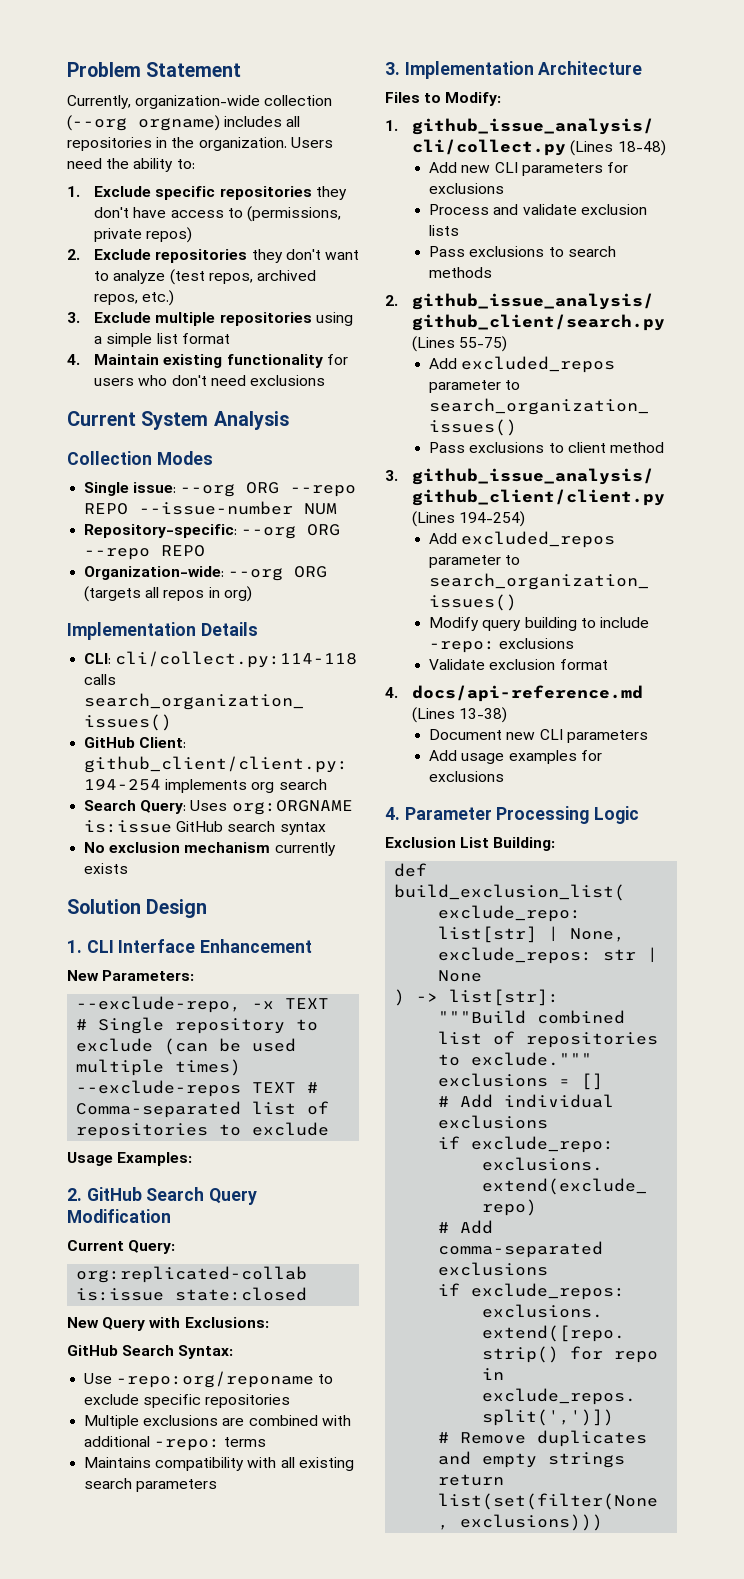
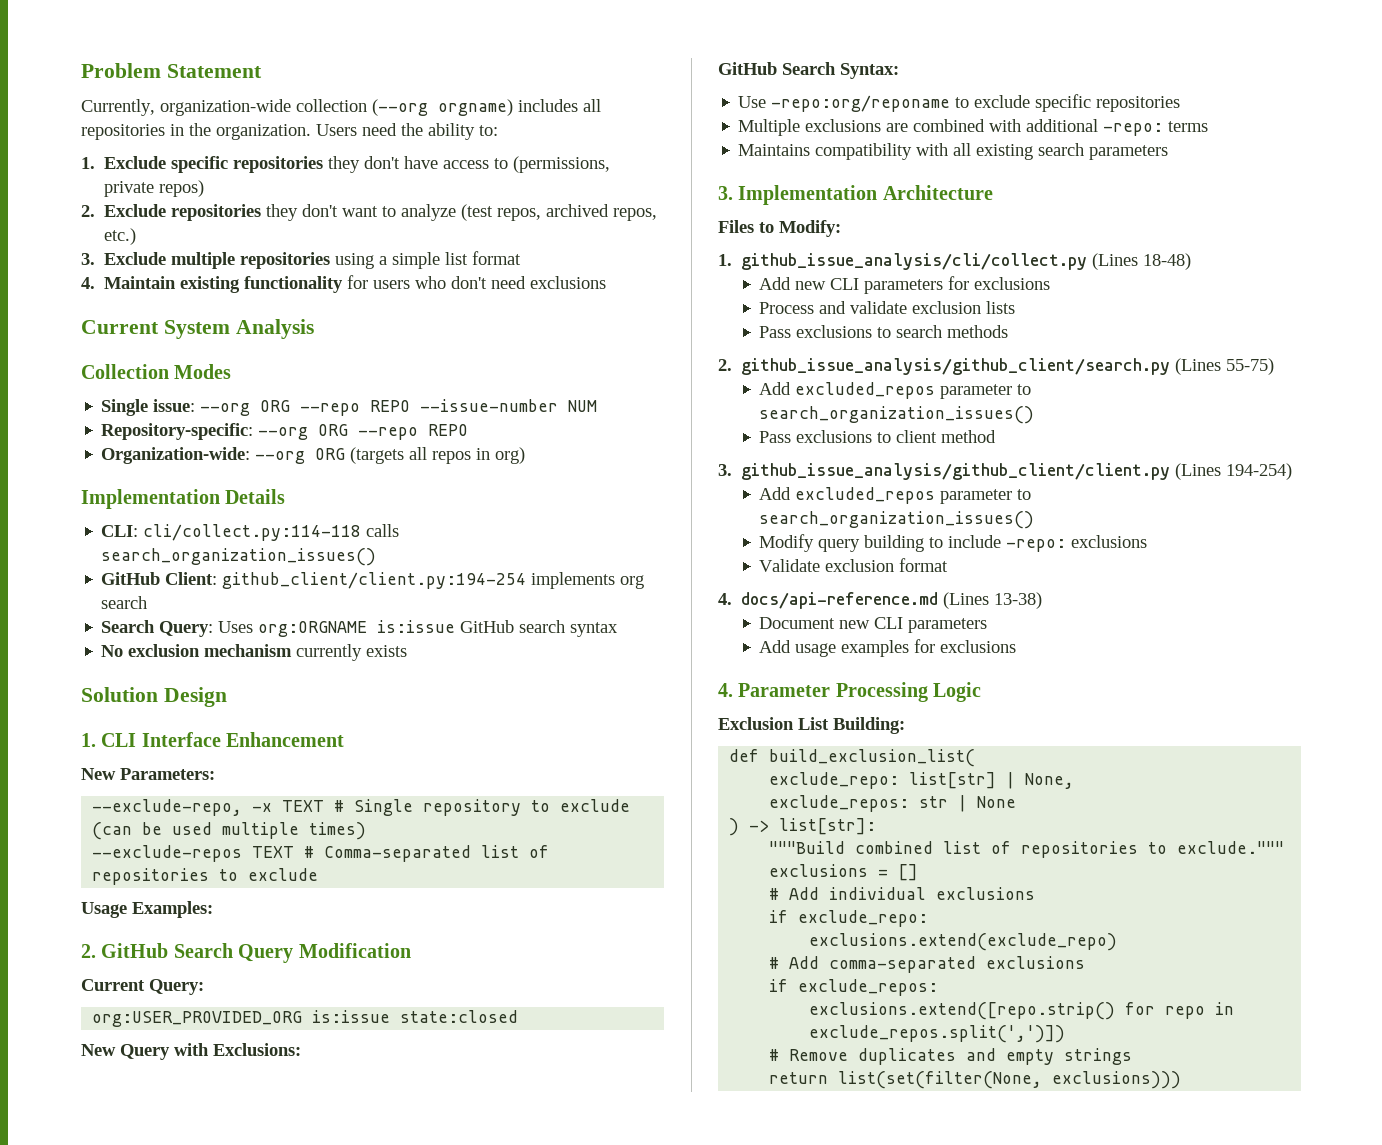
[76,1266,308,1283] org:replicated-collab -> [92,1011,303,1027] org:USER_PROVIDED_ORG

